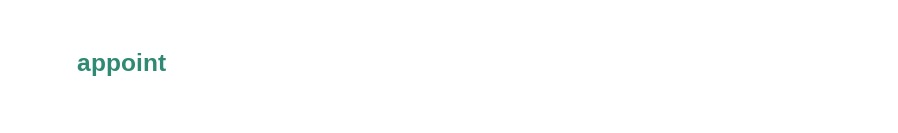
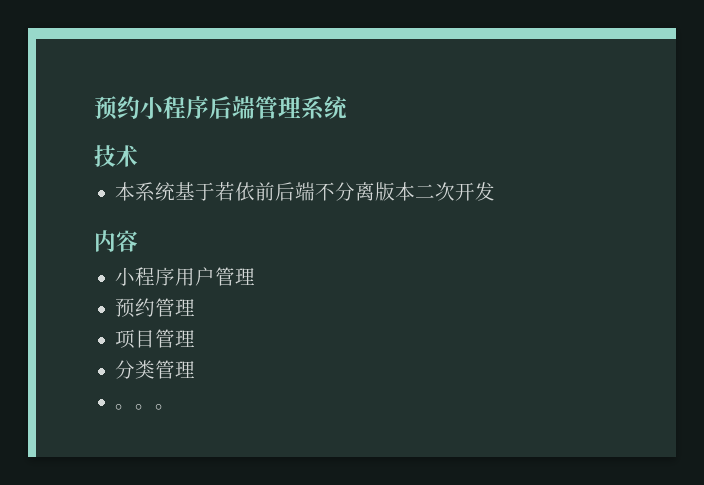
[77,53,166,76] appoint -> [94,96,348,120] [94,145,138,167] [115,182,496,201] [94,230,138,252] [115,267,256,286] [115,298,196,318] [115,329,196,349] [115,360,196,379] [115,404,176,410] 预约小程序后端管理系统 // 技术 // 本系统基于若依前后端不分离版本二次开发 // 内容 // 小程序用户管理 // 预约管理 // 项目管理 // 分类管理 // 。。。

